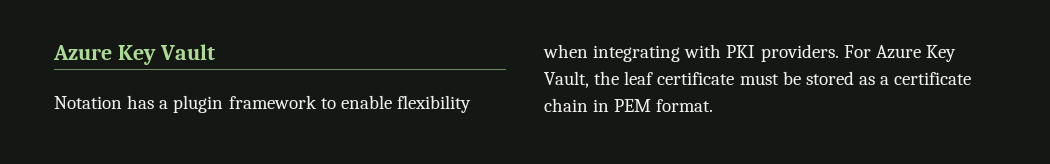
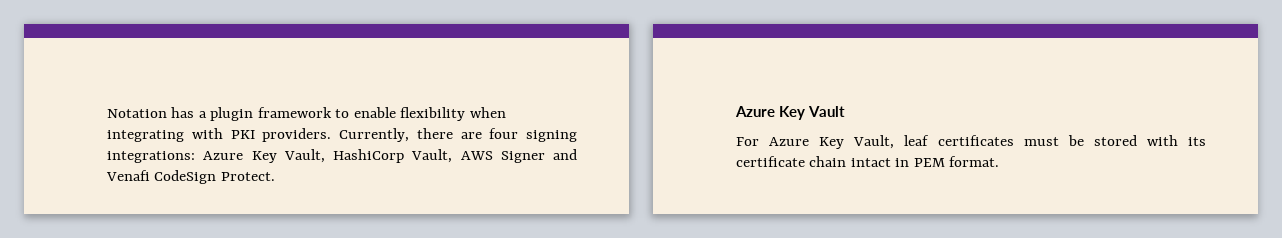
[53,44,215,65] Azure Key Vault // -> (107, 113) none
(839, 53) none -> [339,128,577,142] [107,149,577,163] [106,170,275,184] [735,106,845,120] Currently, there are four signing integrations: Azure Key Vault, HashiCorp Vault, AWS Signer and Venafi CodeSign Protect. // Azure Key Vault //
[594,71,735,85] the leaf certificate -> [904,135,1014,146] leaf certificates
[858,76,890,85] as a -> [1146,135,1206,146] with its
(588, 105) none -> [850,158,891,167] intact

